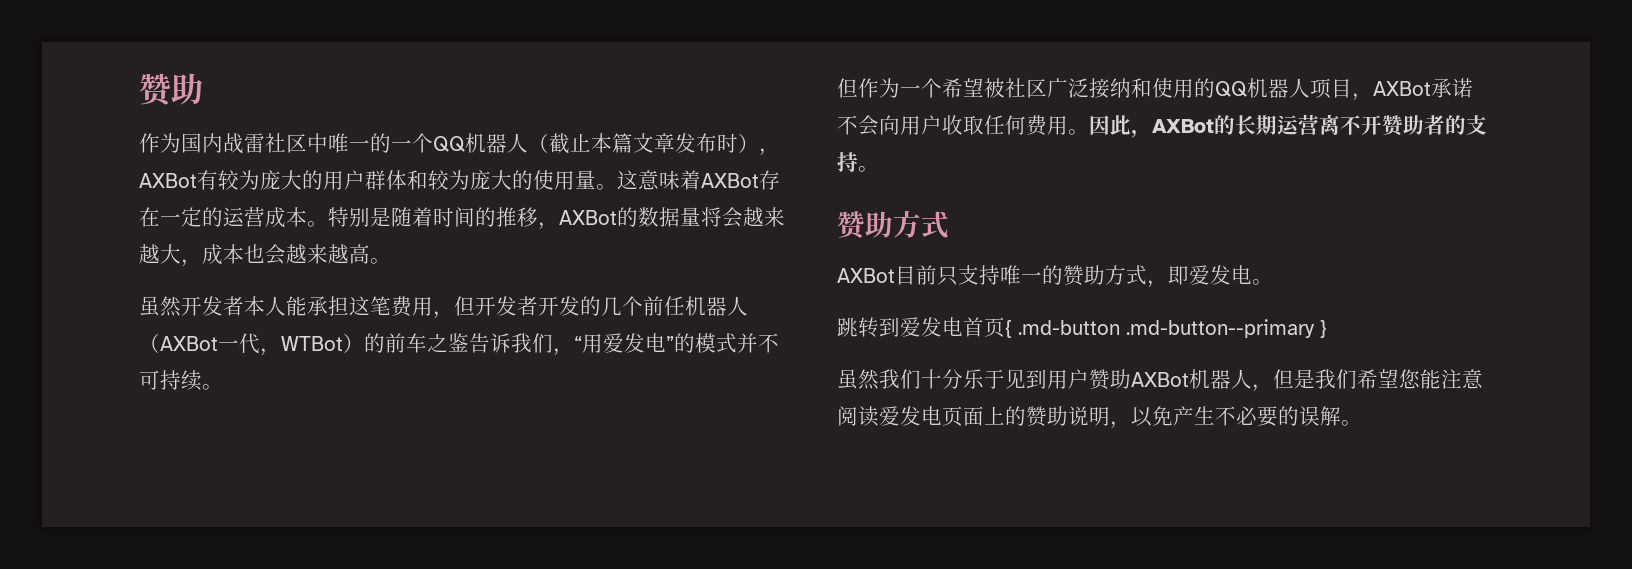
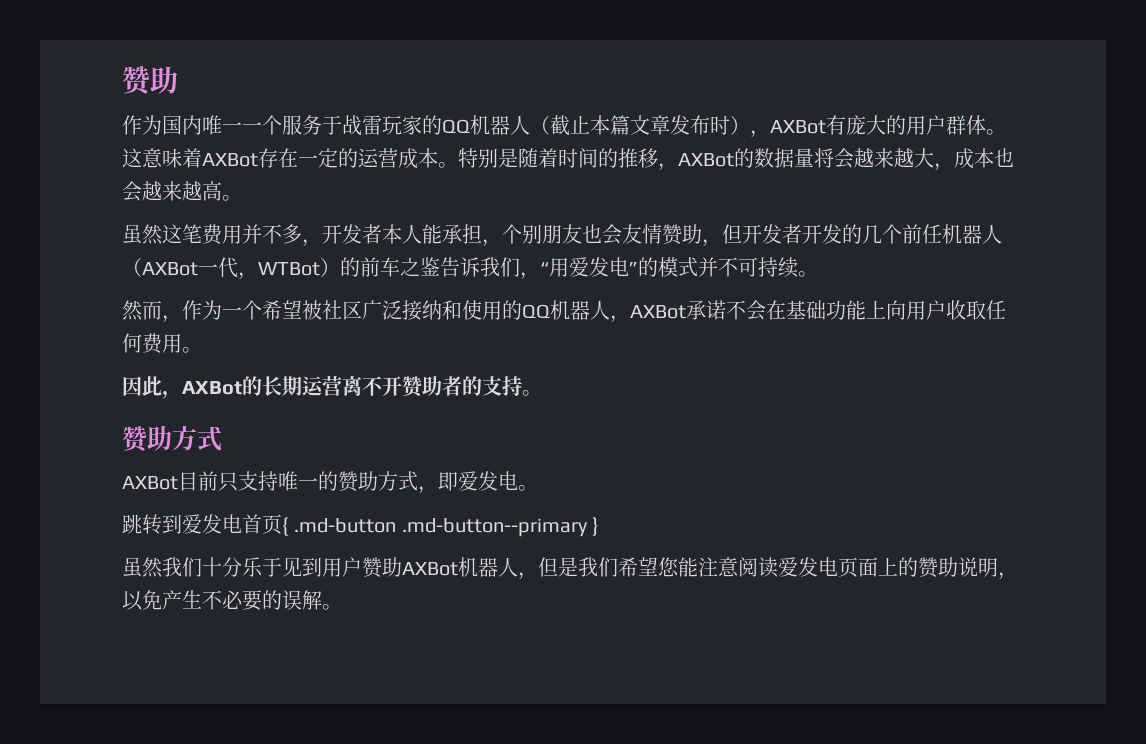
[223,133,433,154] 战雷社区中唯一的一个 -> [202,115,442,136] 唯一一个服务于战雷玩家的
[218,170,260,190] 较为 -> (846, 125) none
[407,170,596,190] 和较为庞大的使用量 -> (986, 125) none
[181,296,433,317] 开发者本人能承担这笔费用 -> [162,224,702,247] 这笔费用并不多，开发者本人能承担，个别朋友也会友情赞助
[837,78,858,98] 但 -> [122,300,182,323] 然而，
[1310,78,1352,99] 项目 -> (610, 310) none
(879, 125) none -> [766,300,886,320] 在基础功能上
(1089, 132) none -> (202, 350) //

